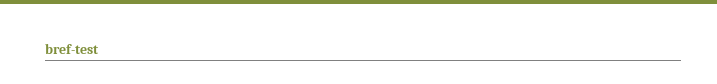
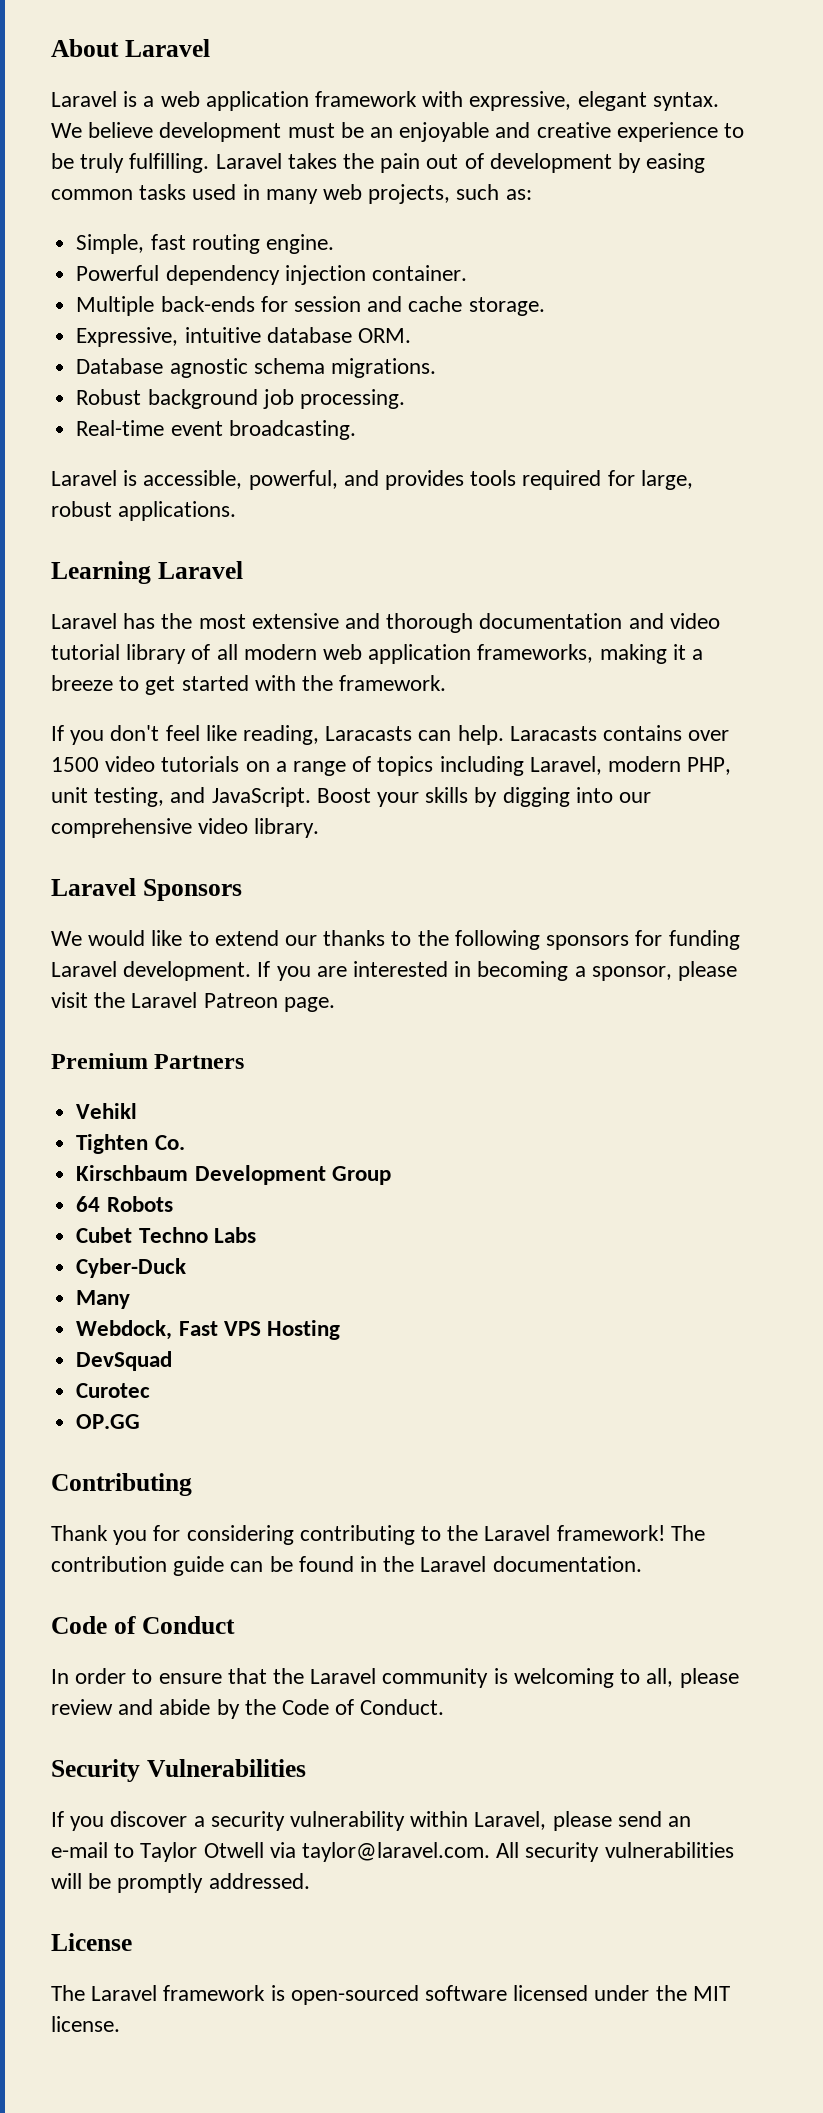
[45,43,99,54] bref-test -> [51,39,210,57] [51,91,719,111] [51,122,745,142] [51,153,706,173] [51,184,532,204] [76,234,334,254] [76,265,467,285] [76,296,545,316] [76,327,411,347] [76,358,436,378] [76,389,405,409] [76,420,356,440] [51,470,693,490] [51,501,237,521] [51,561,243,584] [51,613,720,633] [51,644,704,664] [51,675,447,695] [51,725,730,745] [51,756,732,776] [51,787,652,807] [51,818,320,838] [51,878,242,901] [51,930,740,950] [51,961,738,981] [51,992,335,1012] [51,1053,245,1069] [76,1103,138,1119] [76,1134,185,1154] [76,1165,391,1185] [76,1196,173,1212] [76,1227,256,1243] [76,1258,187,1278] [76,1290,131,1309] [76,1320,340,1340] [76,1351,173,1371] [76,1383,151,1398] [76,1414,141,1429] [51,1473,192,1496] [51,1525,705,1545] [51,1556,642,1576] [51,1616,235,1634] [51,1668,739,1688] [51,1699,445,1719] [51,1759,306,1782] [51,1811,692,1831] [51,1842,734,1862] [51,1873,310,1893] [51,1933,132,1951] [51,1985,730,2005] [51,2016,120,2032] About Laravel // Laravel is a web application framework with expressive, elegant syntax. We believe development must be an enjoyable and creative experience to be truly fulfilling. Laravel takes the pain out of development by easing common tasks used in many web projects, such as: // Simple, fast routing engine. // Powerful dependency injection container. // Multiple back-ends for session and cache storage. // Expressive, intuitive database ORM. // Database agnostic schema migrations. // Robust background job processing. // Real-time event broadcasting. // Laravel is accessible, powerful, and provides tools required for large, robust applications. // Learning Laravel // Laravel has the most extensive and thorough documentation and video tutorial library of all modern web application frameworks, making it a breeze to get started with the framework. // If you don't feel like reading, Laracasts can help. Laracasts contains over 1500 video tutorials on a range of topics including Laravel, modern PHP, unit testing, and JavaScript. Boost your skills by digging into our comprehensive video library. // Laravel Sponsors // We would like to extend our thanks to the following sponsors for funding Laravel development. If you are interested in becoming a sponsor, please visit the Laravel Patreon page. // Premium Partners // Vehikl // Tighten Co. // Kirschbaum Development Group // 64 Robots // Cubet Techno Labs // Cyber-Duck // Many // Webdock, Fast VPS Hosting // DevSquad // Curotec // OP.GG // Contributing // Thank you for considering contributing to the Laravel framework! The contribution guide can be found in the Laravel documentation. // Code of Conduct // In order to ensure that the Laravel community is welcoming to all, please review and abide by the Code of Conduct. // Security Vulnerabilities // If you discover a security vulnerability within Laravel, please send an e-mail to Taylor Otwell via taylor@laravel.com. All security vulnerabilities will be promptly addressed. // License // The Laravel framework is open-sourced software licensed under the MIT license.

